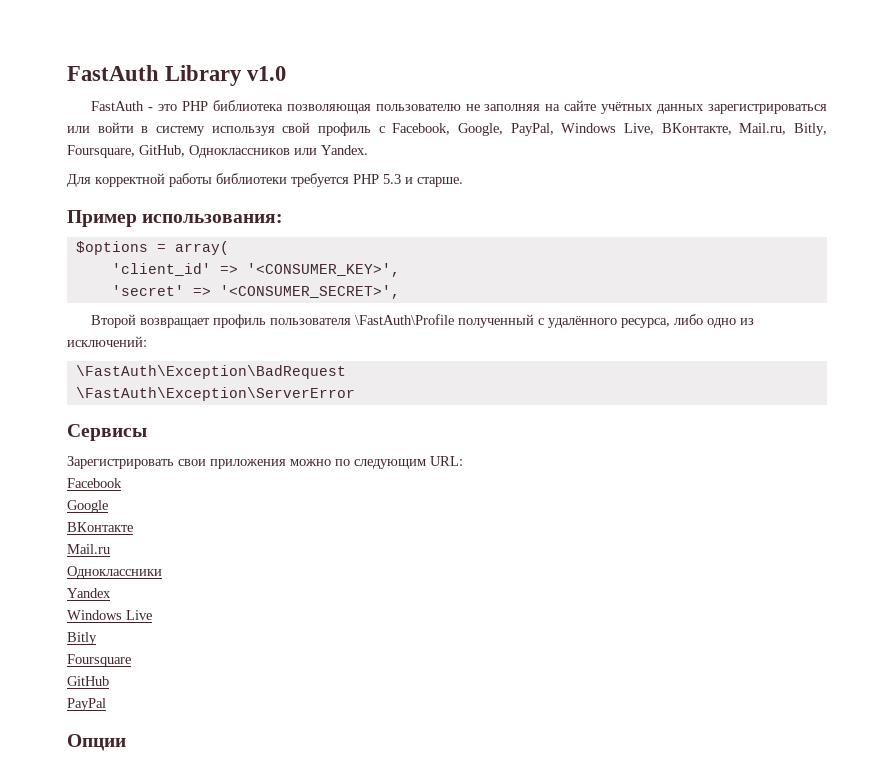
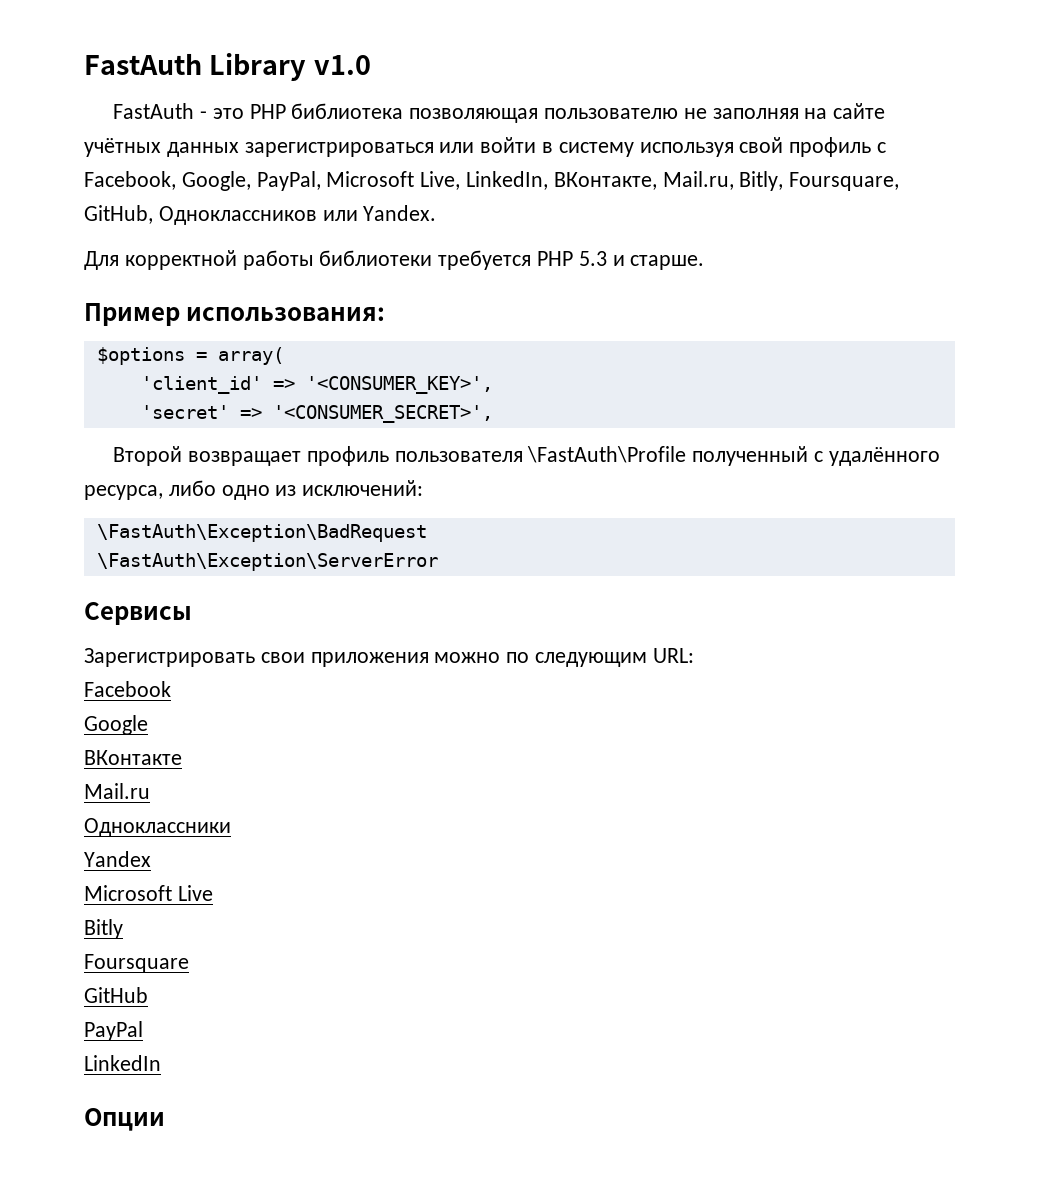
[561,123,655,135] Windows Live, -> [326,171,549,190] Microsoft Live, LinkedIn,
[67,610,122,620] Windows -> [84,885,172,901] Microsoft
(106, 704) none -> [84,1055,161,1071] // LinkedIn

